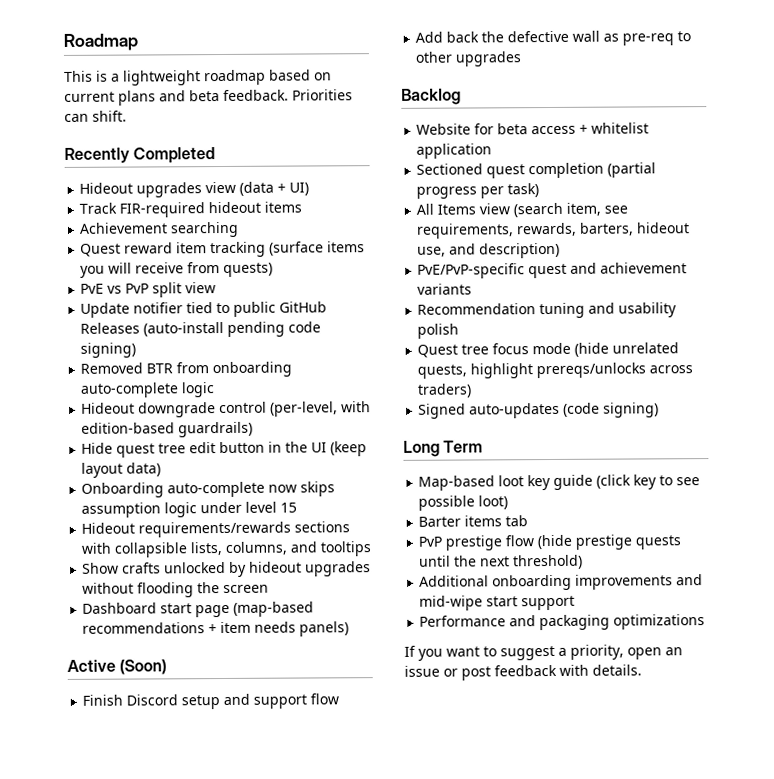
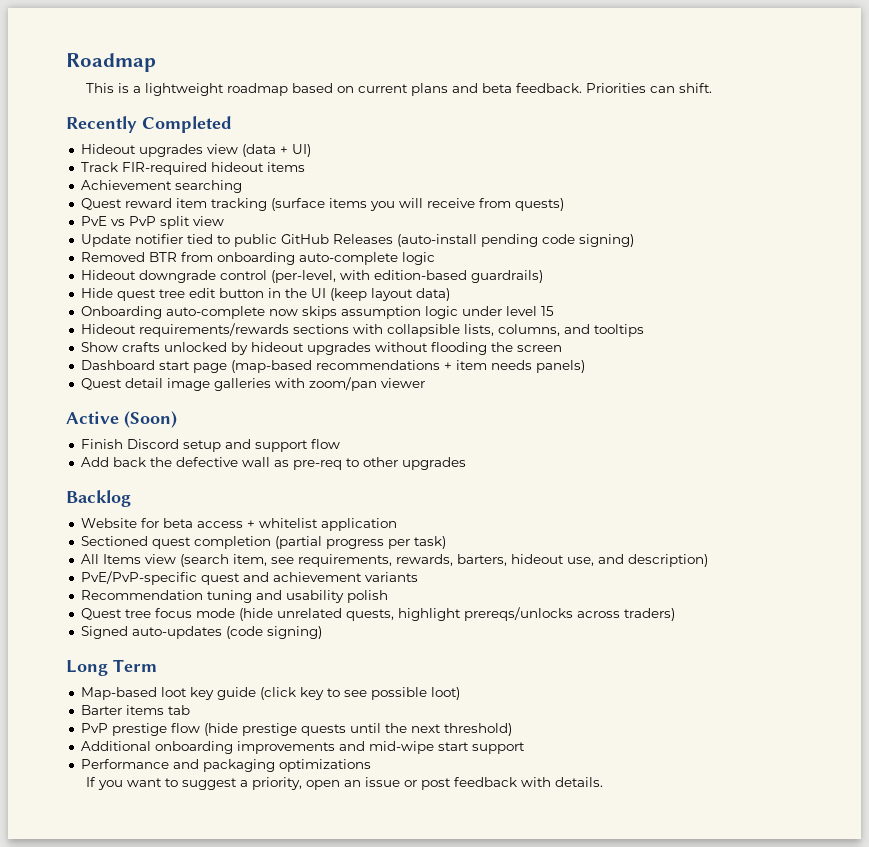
(350, 629) none -> [80,377,425,391] // Quest detail image galleries with zoom/pan viewer

